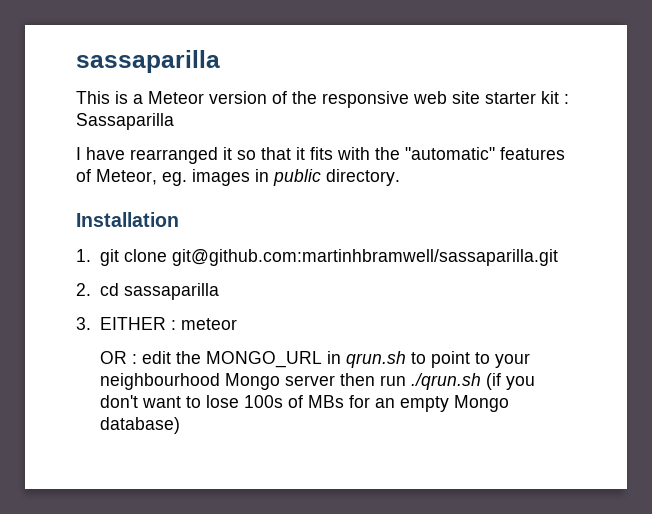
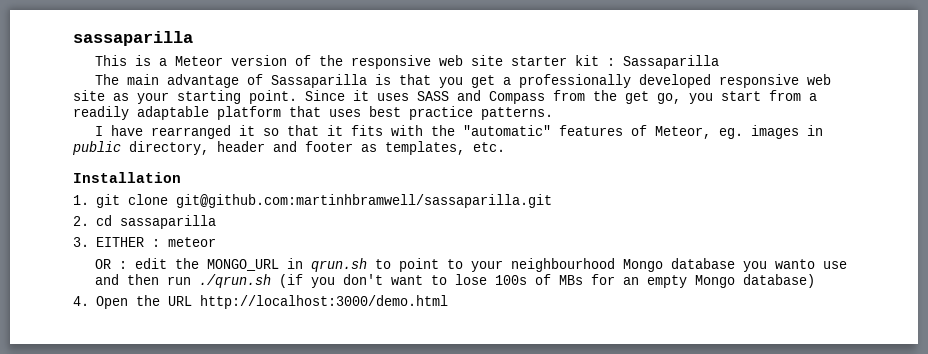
(174, 121) none -> [95,74,832,88] [73,90,817,104] [73,106,553,120] // The main advantage of Sassaparilla is that you get a professionally developed responsive web site as your starting point. Since it uses SASS and Compass from the get go, you start from a readily adaptable platform that uses best practice patterns.
[326,169,400,186] directory. -> [129,141,505,155] directory, header and footer as templates, etc.
[284,375,335,386] server -> [670,258,847,272] [94,274,119,285] database you wanto use and
(180, 425) none -> [73,295,448,309] // 4. Open the URL http://localhost:3000/demo.html

